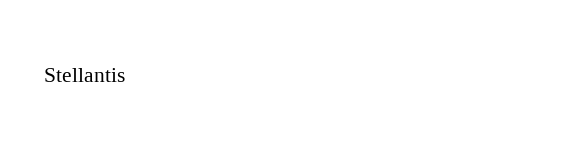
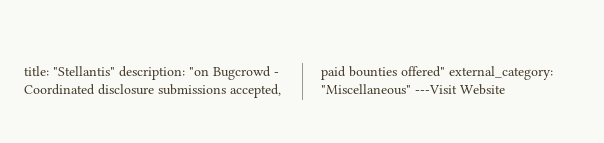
[44,68,125,82] Stellantis -> [24,66,279,80] [24,84,281,98] [321,66,553,80] [321,84,505,95] title: "Stellantis" description: "on Bugcrowd - Coordinated disclosure submissions accepted, paid bounties offered" external_category: "Miscellaneous" ---Visit Website

